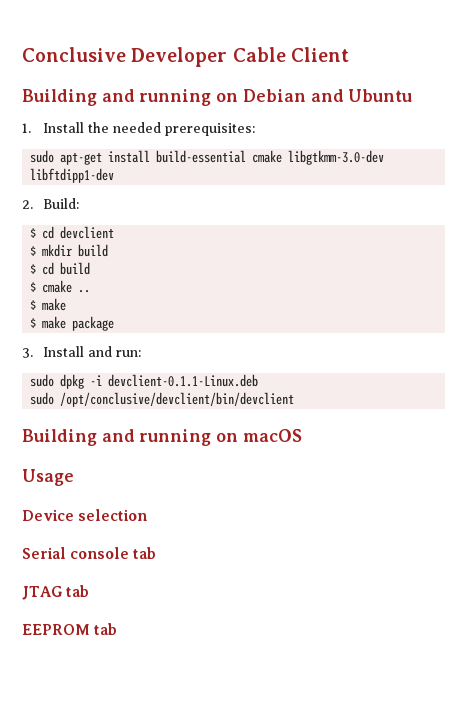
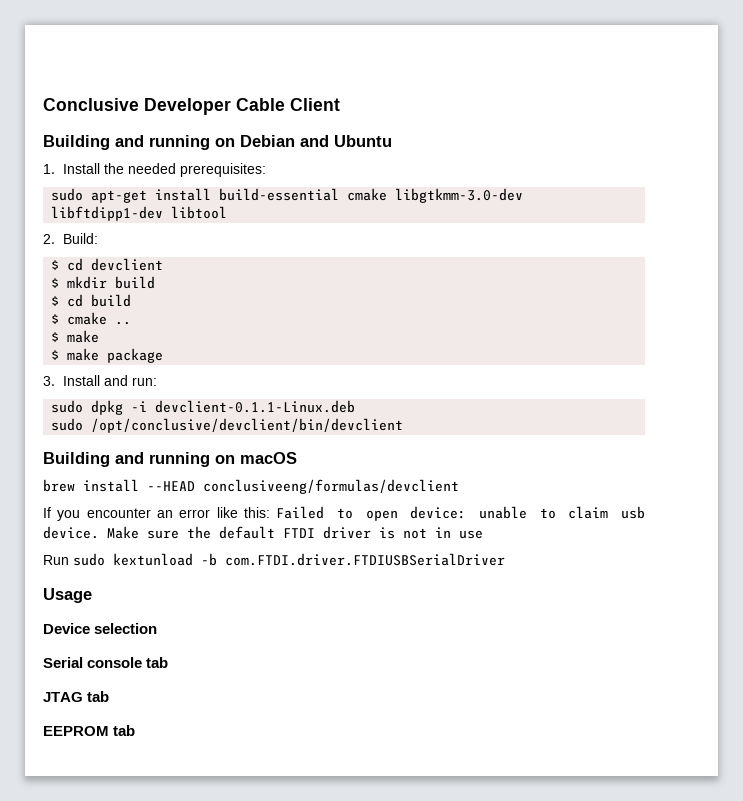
(115, 175) none -> [171,206,228,219] libtool
(302, 435) none -> [43,479,459,494] [43,506,645,521] [43,526,483,539] [43,553,505,566] // brew install --HEAD conclusiveeng/formulas/devclient // If you encounter an error like this: Failed to open device: unable to claim usb device. Make sure the default FTDI driver is not in use // Run sudo kextunload -b com.FTDI.driver.FTDIUSBSerialDriver

